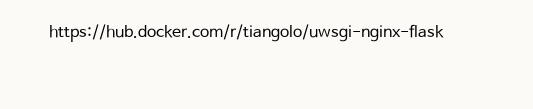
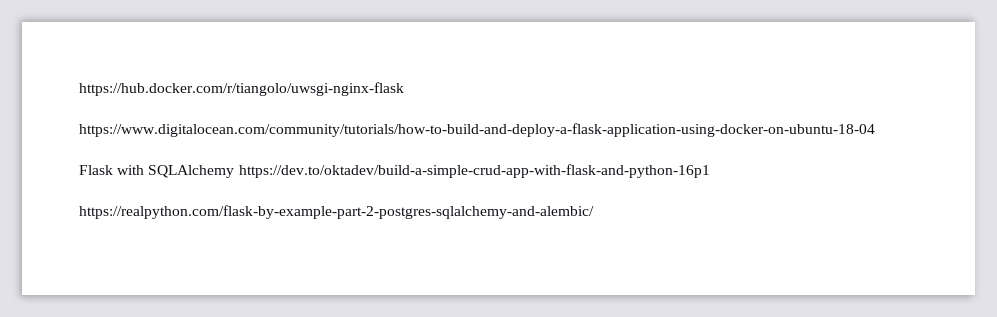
(444, 33) none -> [79,123,875,137] [79,164,710,178] [79,205,594,219] // https://www.digitalocean.com/community/tutorials/how-to-build-and-deploy-a-flask-application-using-docker-on-ubuntu-18-04 // Flask with SQLAlchemy https://dev.to/oktadev/build-a-simple-crud-app-with-flask-and-python-16p1 // https://realpython.com/flask-by-example-part-2-postgres-sqlalchemy-and-alembic/

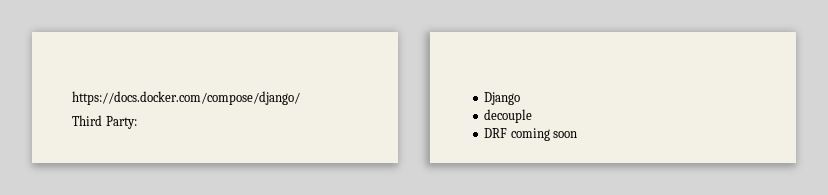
[79,82,404,96] [79,123,875,137] [79,164,710,178] [79,205,594,219] https://hub.docker.com/r/tiangolo/uwsgi-nginx-flask // https://www.digitalocean.com/community/tutorials/how-to-build-and-deploy-a-flask-application-using-docker-on-ubuntu-18-04 // Flask with SQLAlchemy https://dev.to/oktadev/build-a-simple-crud-app-with-flask-and-python-16p1 // https://realpython.com/flask-by-example-part-2-postgres-sqlalchemy-and-alembic/ -> [72,91,300,105] [72,115,137,129] [484,92,521,105] [484,109,533,123] [484,128,578,141] https://docs.docker.com/compose/django/ // Third Party: // Django // decouple // DRF coming soon

